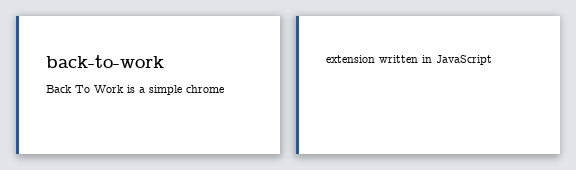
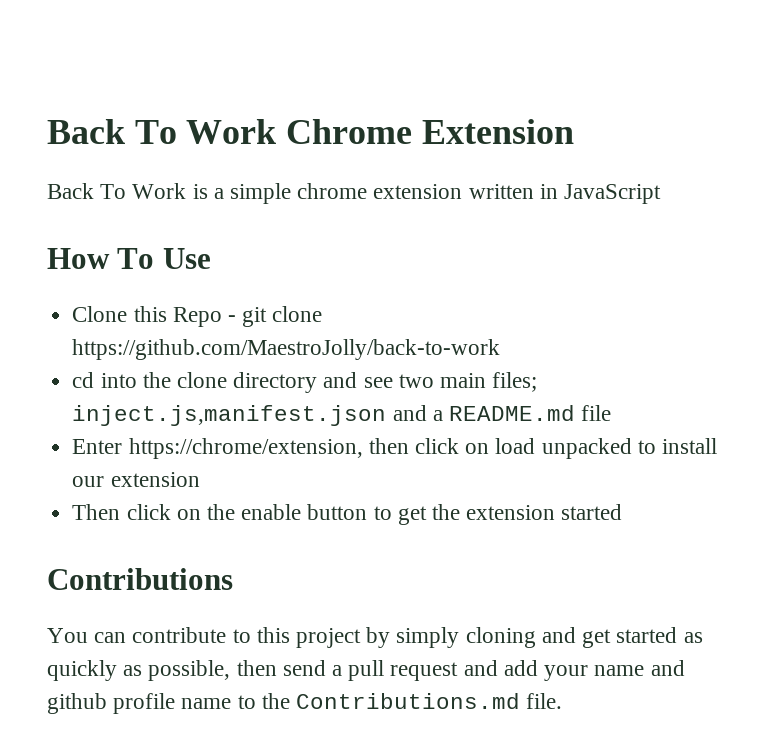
[46,55,164,68] back-to-work -> [47,119,574,144] Back To Work Chrome Extension
(492, 60) none -> [47,248,211,269] [72,306,323,327] [72,339,501,360] [72,372,538,393] [72,405,612,426] [72,438,717,459] [72,472,200,487] [72,504,623,525] [47,568,233,590] [47,627,703,648] [47,660,685,681] [47,693,563,714] // How To Use // Clone this Repo - git clone https://github.com/MaestroJolly/back-to-work // cd into the clone directory and see two main files; inject.js,manifest.json and a README.md file // Enter https://chrome/extension, then click on load unpacked to install our extension // Then click on the enable button to get the extension started // Contributions // You can contribute to this project by simply cloning and get started as quickly as possible, then send a pull request and add your name and github profile name to the Contributions.md file.

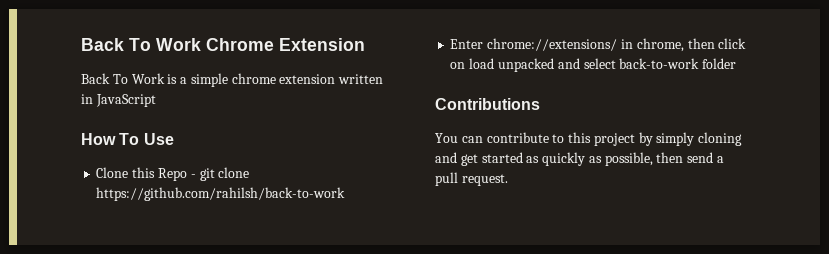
[72,339,501,360] [72,372,538,393] [72,405,612,426] [72,438,363,459] https://github.com/MaestroJolly/back-to-work // cd into the clone directory and see two main files; inject.js,manifest.json and a README.md file // Enter https://chrome/extension, -> [96,187,346,201] [450,38,684,52] https://github.com/rahilsh/back-to-work // Enter chrome://extensions/ in chrome,
[637,438,717,454] [72,472,200,487] [72,504,623,525] to install our extension // Then click on the enable button to get the extension started -> [557,58,737,69] and select back-to-work folder
[390,660,685,681] [47,693,563,714] request and add your name and github profile name to the Contributions.md file. -> [461,174,508,186] request.

